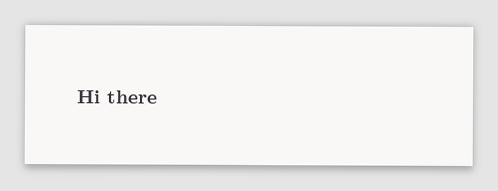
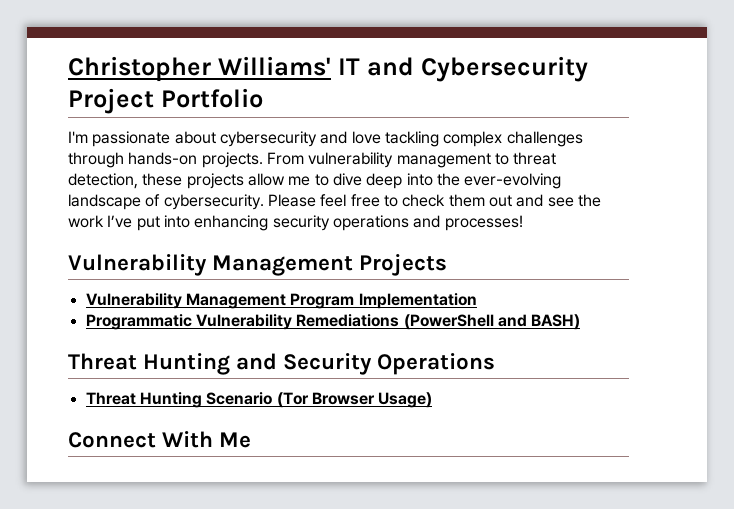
[76,90,158,104] Hi there -> [68,56,588,82] [68,88,263,114] [68,131,583,147] [68,152,557,168] [68,173,562,189] [68,194,601,210] [68,215,523,231] [68,254,448,276] [85,293,477,309] [85,314,581,330] [68,353,496,375] [85,392,433,408] [68,431,252,448] Christopher Williams' IT and Cybersecurity Project Portfolio // I'm passionate about cybersecurity and love tackling complex challenges through hands-on projects. From vulnerability management to threat detection, these projects allow me to dive deep into the ever-evolving landscape of cybersecurity. Please feel free to check them out and see the work I’ve put into enhancing security operations and processes! // Vulnerability Management Projects // Vulnerability Management Program Implementation // Programmatic Vulnerability Remediations (PowerShell and BASH) // Threat Hunting and Security Operations // Threat Hunting Scenario (Tor Browser Usage) // Connect With Me

